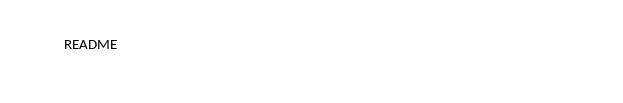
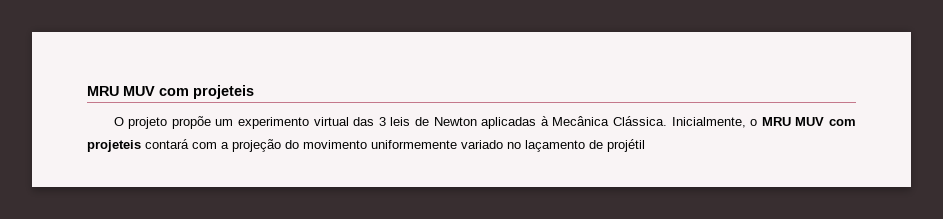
[64,40,117,49] README -> [87,85,254,99] [113,116,857,129] [87,139,645,152] MRU MUV com projeteis // O projeto propõe um experimento virtual das 3 leis de Newton aplicadas à Mecânica Clássica. Inicialmente, o MRU MUV com projeteis contará com a projeção do movimento uniformemente variado no laçamento de projétil

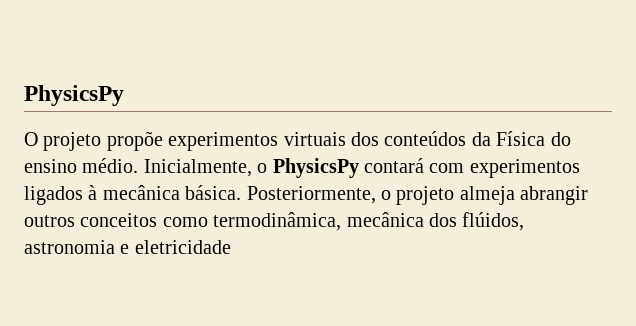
[87,85,254,99] MRU MUV com projeteis -> [24,85,124,106] PhysicsPy
[215,116,857,129] [87,139,645,152] um experimento virtual das 3 leis de Newton aplicadas à Mecânica Clássica. Inicialmente, o MRU MUV com projeteis contará com a projeção do movimento uniformemente variado no laçamento de projétil -> [168,131,571,151] [24,158,580,178] [24,185,589,205] [24,212,525,231] [24,240,231,254] experimentos virtuais dos conteúdos da Física do ensino médio. Inicialmente, o PhysicsPy contará com experimentos ligados à mecânica básica. Posteriormente, o projeto almeja abrangir outros conceitos como termodinâmica, mecânica dos flúidos, astronomia e eletricidade

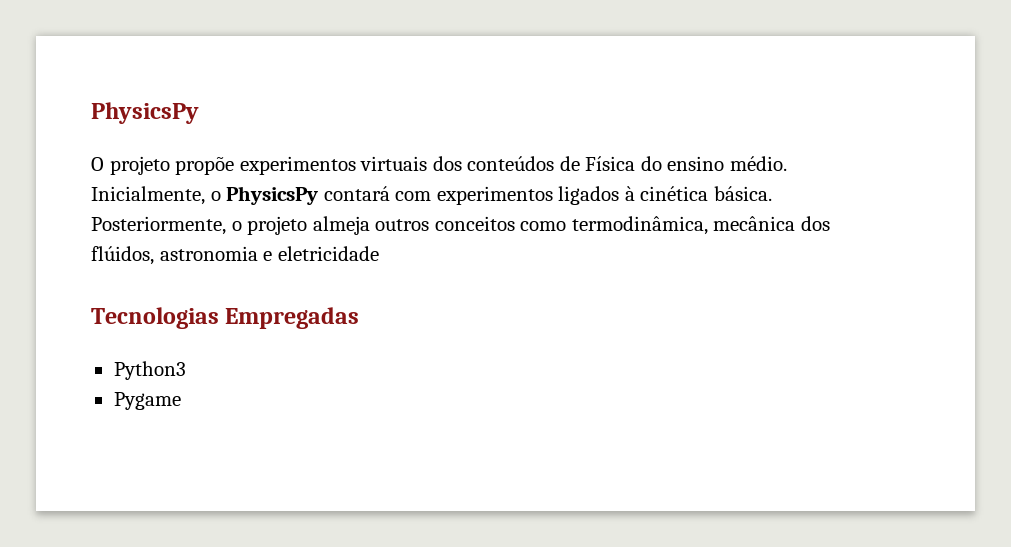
[471,132,491,146] da -> [559,156,580,171] de
[102,185,180,200] mecânica -> [640,186,709,201] cinética
[520,186,589,205] abrangir -> (370, 225) none
(231, 247) none -> [91,307,360,329] [113,361,186,380] [113,392,181,410] // Tecnologias Empregadas // Python3 // Pygame

